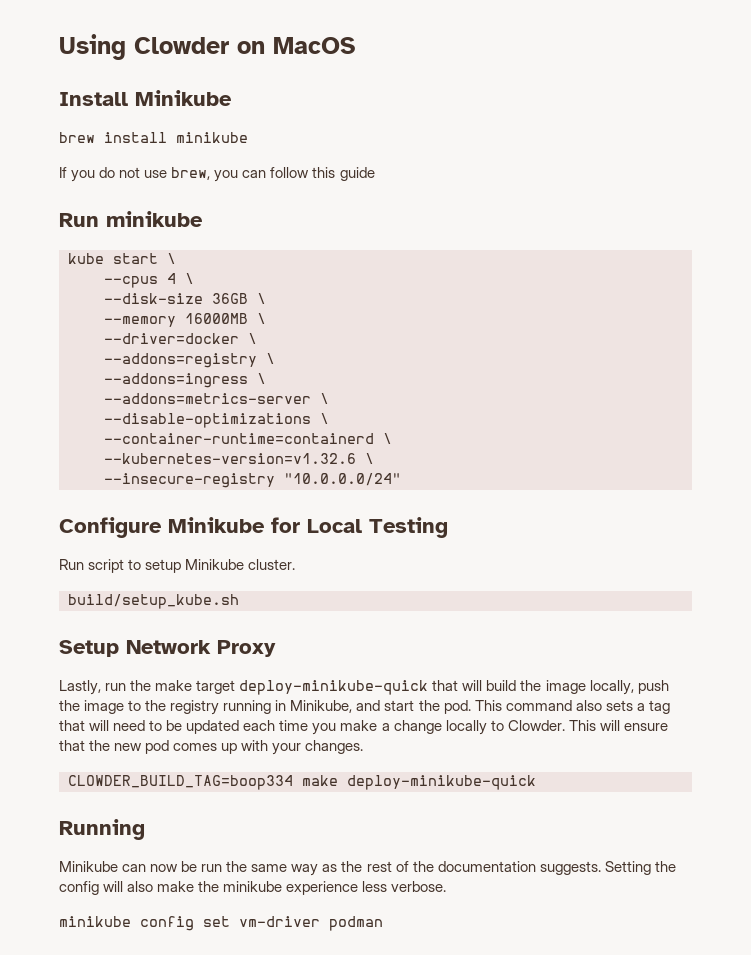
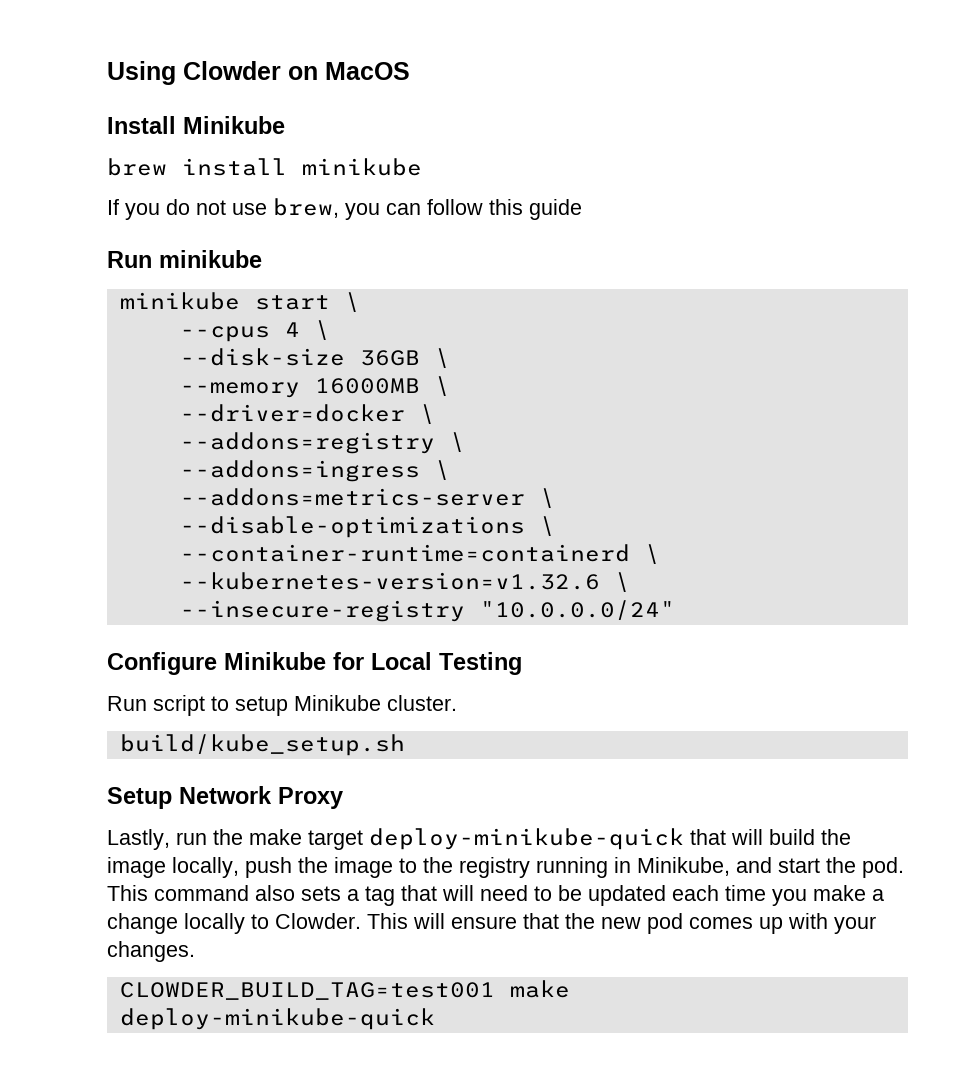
[68,253,104,264] kube -> [119,292,240,310] minikube
[68,594,239,609] build/setup_kube.sh -> [119,734,405,756] build/kube_setup.sh
[68,775,293,790] CLOWDER_BUILD_TAG=boop334 -> [119,982,495,1000] CLOWDER_BUILD_TAG=test001
[59,819,145,840] [59,861,676,876] [59,881,447,895] [59,916,383,931] // Running // Minikube can now be run the same way as the rest of the documentation suggests. Setting the config will also make the minikube experience less verbose. // minikube config set vm-driver podman -> (435, 1019) none

